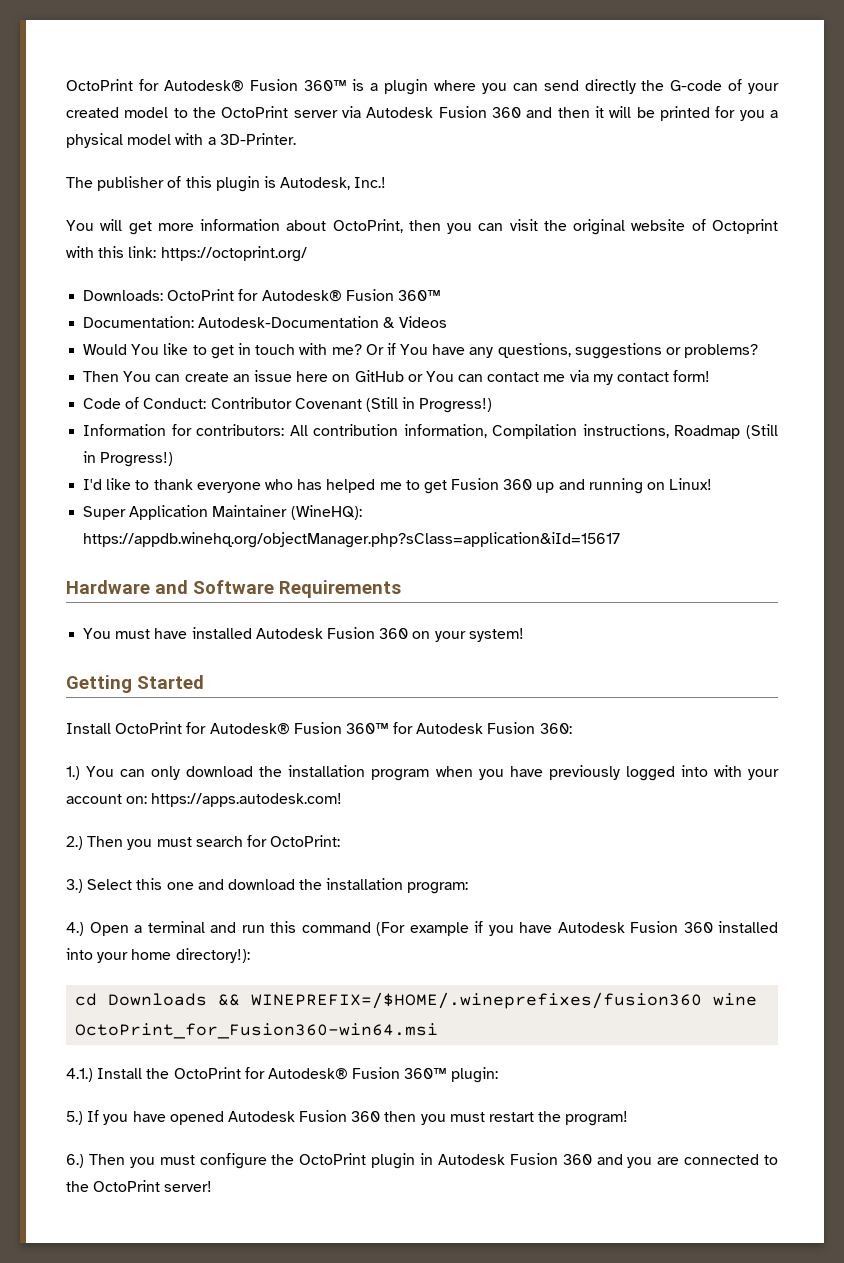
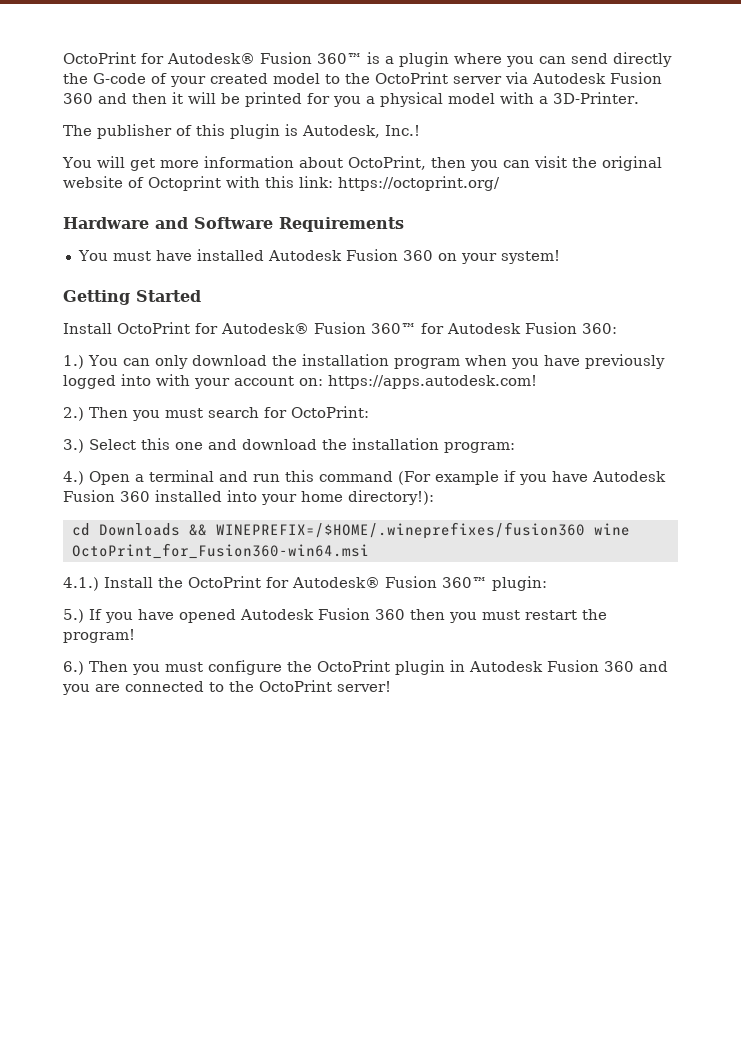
[83,289,441,302] [83,316,447,328] [83,343,759,359] [83,370,711,385] [83,397,493,413] [83,424,778,439] [83,451,174,467] [83,478,713,494] [83,505,362,520] [83,532,621,548] // Downloads: OctoPrint for Autodesk® Fusion 360™ // Documentation: Autodesk-Documentation & Videos // Would You like to get in touch with me? Or if You have any questions, suggestions or problems? // Then You can create an issue here on GitHub or You can contact me via my contact form! // Code of Conduct: Contributor Covenant (Still in Progress!) // Information for contributors: All contribution information, Compilation instructions, Roadmap (Still in Progress!) // I'd like to thank everyone who has helped me to get Fusion 360 up and running on Linux! // Super Application Maintainer (WineHQ): https://appdb.winehq.org/objectManager.php?sClass=application&iId=15617 -> (500, 183) none

